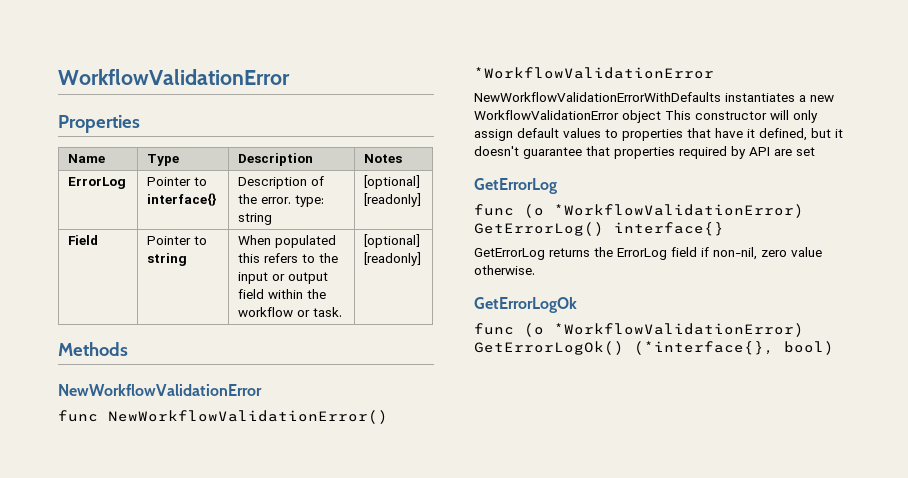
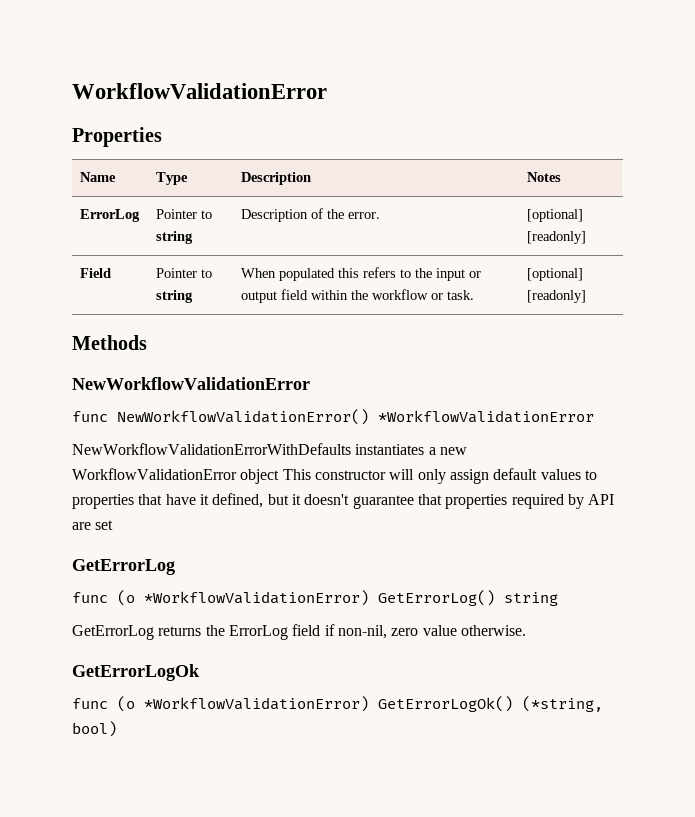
[147,193,218,206] interface{} -> [156,231,194,244] string
[295,195,325,207] [238,213,273,225] type: string -> (381, 215) none
[614,222,724,236] interface{} -> [504,592,558,606] string
[634,341,774,355] (*interface{}, -> [522,696,603,712] (*string,

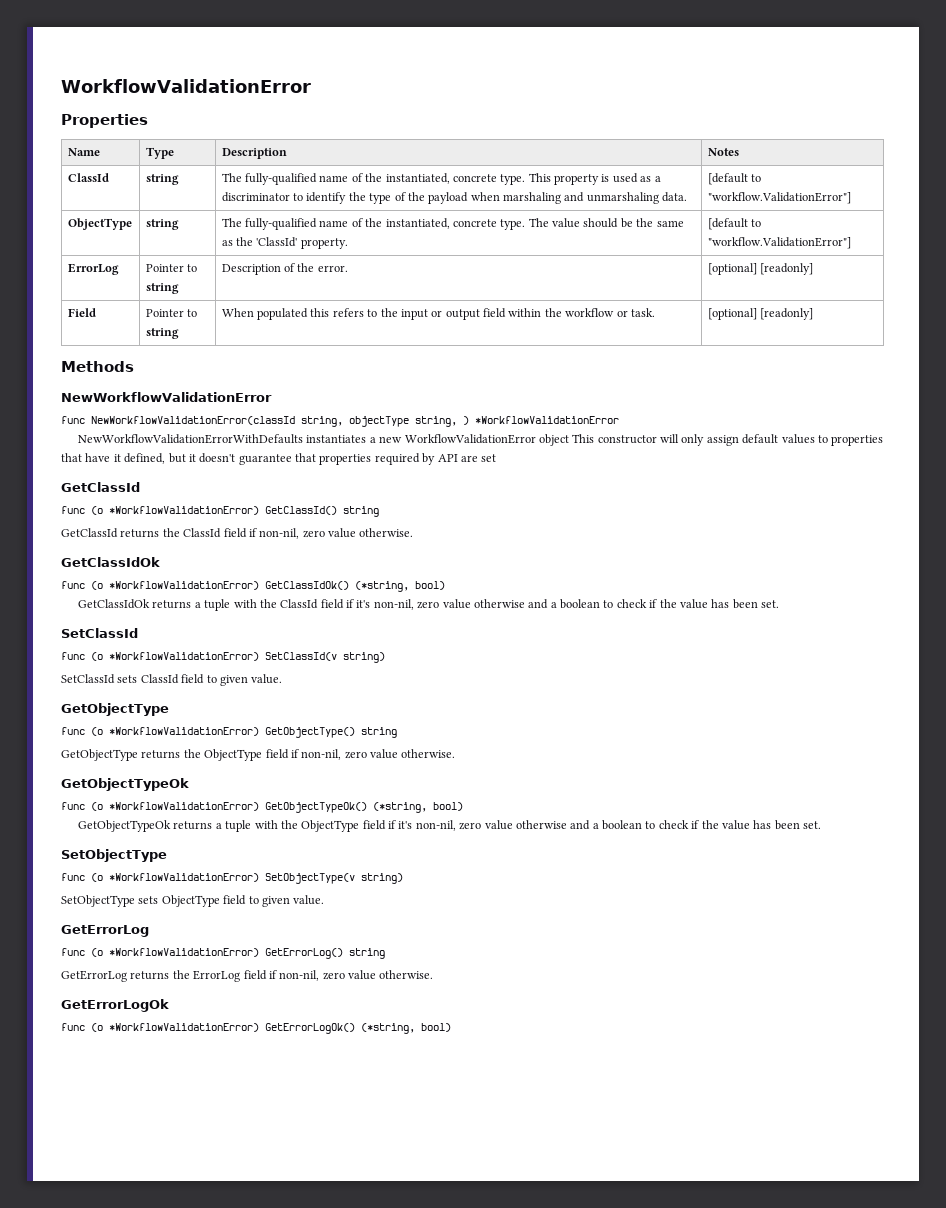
(562, 177) none -> [67,173,109,182] [145,174,179,185] [221,173,661,185] [221,192,688,204] [707,173,762,185] [707,192,851,204] [67,218,132,230] [145,219,179,230] [221,218,684,230] [221,237,348,249] [707,218,762,230] [707,237,851,249] // ClassId | string | The fully-qualified name of the instantiated, concrete type. This property is used as a discriminator to identify the type of the payload when marshaling and unmarshaling data. | [default to "workflow.ValidationError"] // ObjectType | string | The fully-qualified name of the instantiated, concrete type. The value should be the same as the 'ClassId' property. | [default to "workflow.ValidationError"]
[117,409,369,425] NewWorkflowValidationError() -> [91,416,469,427] NewWorkflowValidationError(classId string, objectType string, )
(114, 525) none -> [61,482,140,492] [61,506,379,517] [61,528,414,539] [61,557,160,567] [61,581,445,592] [78,599,780,611] [61,628,138,638] [61,652,385,663] [61,674,283,686] [61,703,169,716] [61,727,397,738] [61,749,456,761] [61,778,189,791] [61,802,463,813] [78,820,822,832] [61,849,167,862] [61,873,403,884] [61,895,325,907] // GetClassId // func (o *WorkflowValidationError) GetClassId() string // GetClassId returns the ClassId field if non-nil, zero value otherwise. // GetClassIdOk // func (o *WorkflowValidationError) GetClassIdOk() (*string, bool) // GetClassIdOk returns a tuple with the ClassId field if it's non-nil, zero value otherwise and a boolean to check if the value has been set. // SetClassId // func (o *WorkflowValidationError) SetClassId(v string) // SetClassId sets ClassId field to given value. // GetObjectType // func (o *WorkflowValidationError) GetObjectType() string // GetObjectType returns the ObjectType field if non-nil, zero value otherwise. // GetObjectTypeOk // func (o *WorkflowValidationError) GetObjectTypeOk() (*string, bool) // GetObjectTypeOk returns a tuple with the ObjectType field if it's non-nil, zero value otherwise and a boolean to check if the value has been set. // SetObjectType // func (o *WorkflowValidationError) SetObjectType(v string) // SetObjectType sets ObjectType field to given value.

